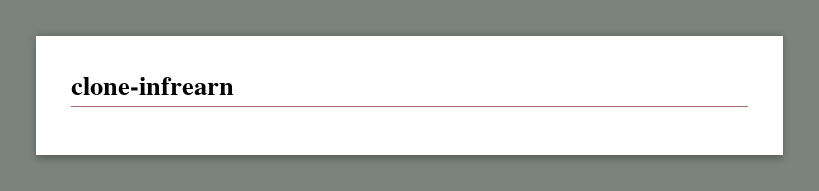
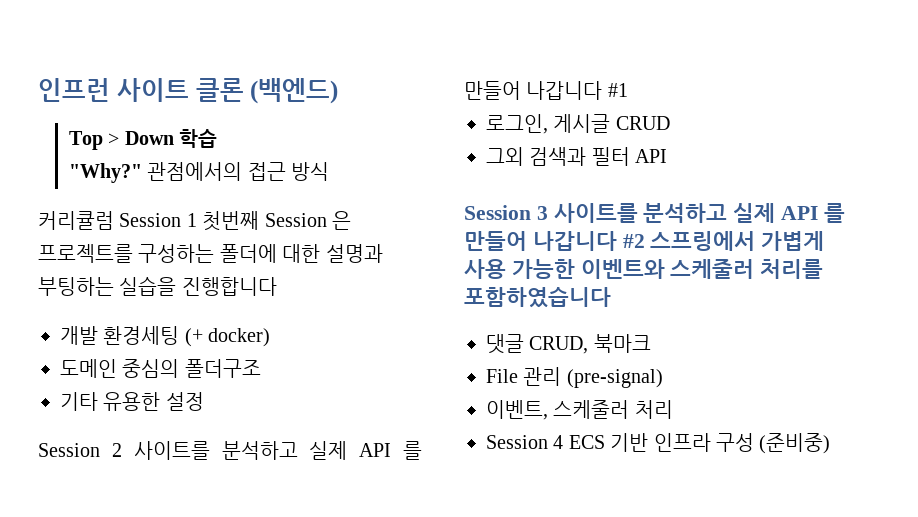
[71,77,234,95] clone-infrearn -> [38,78,339,104] [68,129,218,150] [68,162,330,183] [38,211,351,231] [38,244,383,263] [38,276,277,296] [60,326,271,347] [60,359,261,378] [60,392,204,411] [38,441,422,460] [464,81,628,100] [486,114,670,134] [486,147,668,166] [464,203,845,223] [464,231,825,251] [464,259,824,279] [464,287,611,308] [486,334,651,354] [486,367,663,388] [486,400,673,420] [486,433,831,454] 인프런 사이트 클론 (백엔드) // Top > Down 학습 // "Why?" 관점에서의 접근 방식 // 커리큘럼 Session 1 첫번째 Session 은 프로젝트를 구성하는 폴더에 대한 설명과 부팅하는 실습을 진행합니다 // 개발 환경세팅 (+ docker) // 도메인 중심의 폴더구조 // 기타 유용한 설정 // Session 2 사이트를 분석하고 실제 API 를 만들어 나갑니다 #1 // 로그인, 게시글 CRUD // 그외 검색과 필터 API // Session 3 사이트를 분석하고 실제 API 를 만들어 나갑니다 #2 스프링에서 가볍게 사용 가능한 이벤트와 스케줄러 처리를 포함하였습니다 // 댓글 CRUD, 북마크 // File 관리 (pre-signal) // 이벤트, 스케줄러 처리 // Session 4 ECS 기반 인프라 구성 (준비중)

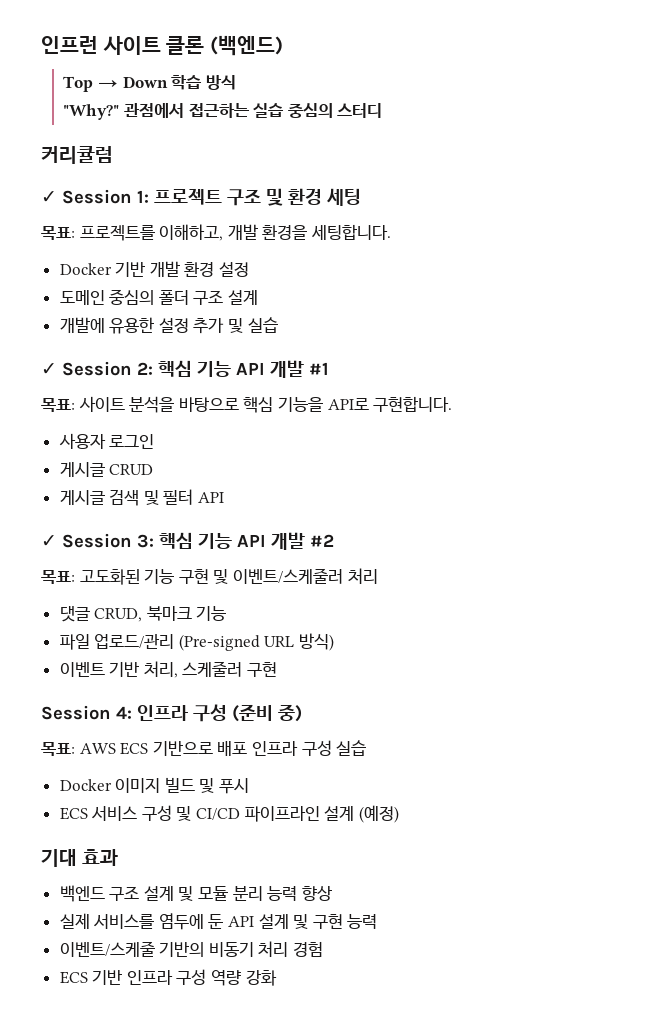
[108,133,120,145] > -> [98,80,119,88] →
(218, 138) none -> [205,75,236,90] 방식
[147,162,330,181] [38,211,351,231] [38,244,383,263] [38,276,277,296] [60,326,271,347] [60,359,261,378] [60,392,204,411] [38,441,422,460] [464,81,628,100] [486,114,548,134] 관점에서의 접근 방식 // 커리큘럼 Session 1 첫번째 Session 은 프로젝트를 구성하는 폴더에 대한 설명과 부팅하는 실습을 진행합니다 // 개발 환경세팅 (+ docker) // 도메인 중심의 폴더구조 // 기타 유용한 설정 // Session 2 사이트를 분석하고 실제 API 를 만들어 나갑니다 #1 // 로그인, -> [124,103,383,118] [41,146,113,164] [41,188,361,206] [41,224,391,241] [59,261,250,277] [59,289,259,305] [59,317,278,334] [41,360,329,378] [41,396,453,413] [58,433,155,449] 관점에서 접근하는 실습 중심의 스터디 // 커리큘럼 // ✓ Session 1: 프로젝트 구조 및 환경 세팅 // 목표: 프로젝트를 이해하고, 개발 환경을 세팅합니다. // Docker 기반 개발 환경 설정 // 도메인 중심의 폴더 구조 설계 // 개발에 유용한 설정 추가 및 실습 // ✓ Session 2: 핵심 기능 API 개발 #1 // 목표: 사이트 분석을 바탕으로 핵심 기능을 API로 구현합니다. // 사용자 로그인 //
[486,147,587,166] 그외 검색과 -> [59,489,159,506] 게시글 검색 및
[464,203,845,223] [464,231,825,251] [464,259,824,279] [464,287,611,308] [486,334,651,354] [486,367,663,388] [486,400,673,420] [486,435,564,449] Session 3 사이트를 분석하고 실제 API 를 만들어 나갑니다 #2 스프링에서 가볍게 사용 가능한 이벤트와 스케줄러 처리를 포함하였습니다 // 댓글 CRUD, 북마크 // File 관리 (pre-signal) // 이벤트, 스케줄러 처리 // Session 4 -> [41,532,334,550] [41,568,378,585] [59,606,227,622] [59,633,335,651] [59,661,278,678] [41,704,302,722] [41,740,367,756] [59,777,250,794] [59,805,399,823] [41,849,119,867] [59,885,332,902] [59,913,378,930] [59,941,324,957] ✓ Session 3: 핵심 기능 API 개발 #2 // 목표: 고도화된 기능 구현 및 이벤트/스케줄러 처리 // 댓글 CRUD, 북마크 기능 // 파일 업로드/관리 (Pre-signed URL 방식) // 이벤트 기반 처리, 스케줄러 구현 // Session 4: 인프라 구성 (준비 중) // 목표: AWS ECS 기반으로 배포 인프라 구성 실습 // Docker 이미지 빌드 및 푸시 // ECS 서비스 구성 및 CI/CD 파이프라인 설계 (예정) // 기대 효과 // 백엔드 구조 설계 및 모듈 분리 능력 향상 // 실제 서비스를 염두에 둔 API 설계 및 구현 능력 // 이벤트/스케줄 기반의 비동기 처리 경험 //
[759,433,831,454] (준비중) -> [211,970,277,986] 역량 강화

